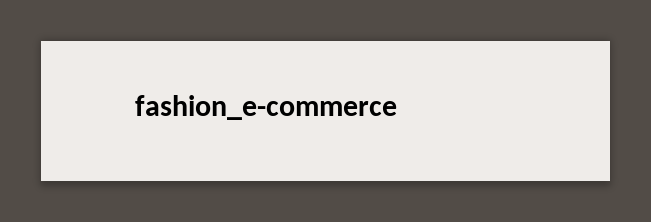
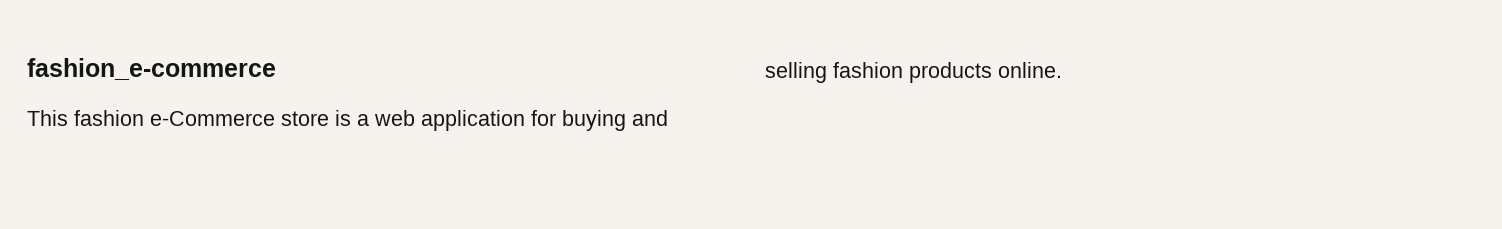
(397, 107) none -> [27,110,668,131] [765,62,1062,83] // This fashion e-Commerce store is a web application for buying and selling fashion products online.

